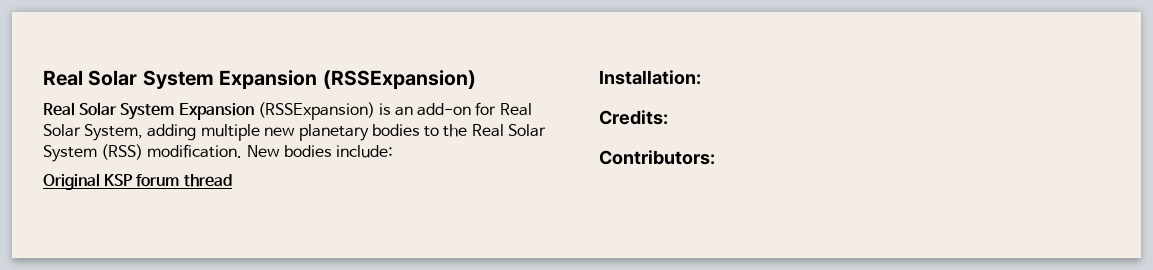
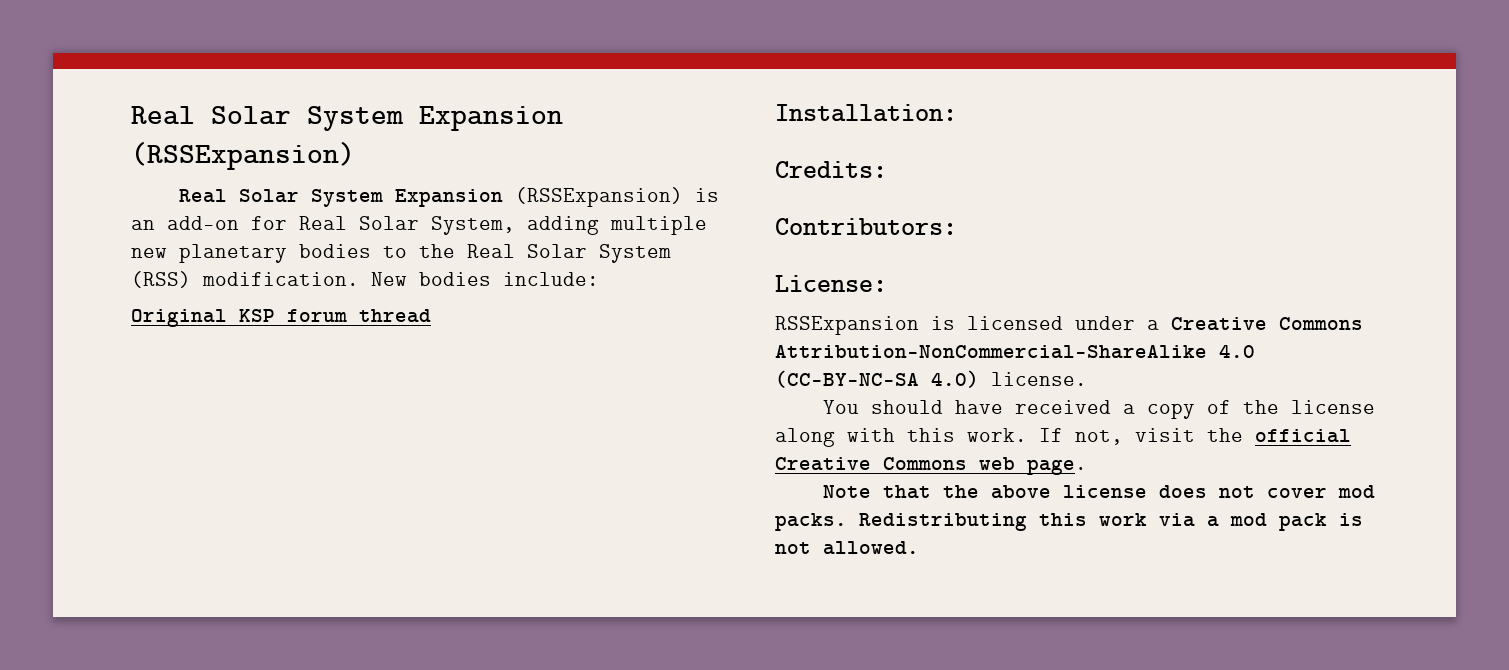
(715, 157) none -> [775,275,887,292] [775,316,1363,335] [775,344,1255,359] [775,370,1087,388] [822,400,1375,419] [775,428,1351,447] [775,457,1087,475] [822,485,1375,499] [775,513,1363,531] [775,541,919,555] // License: // RSSExpansion is licensed under a Creative Commons Attribution-NonCommercial-ShareAlike 4.0 (CC-BY-NC-SA 4.0) license. // You should have received a copy of the license along with this work. If not, visit the official Creative Commons web page. // Note that the above license does not cover mod packs. Redistributing this work via a mod pack is not allowed.

